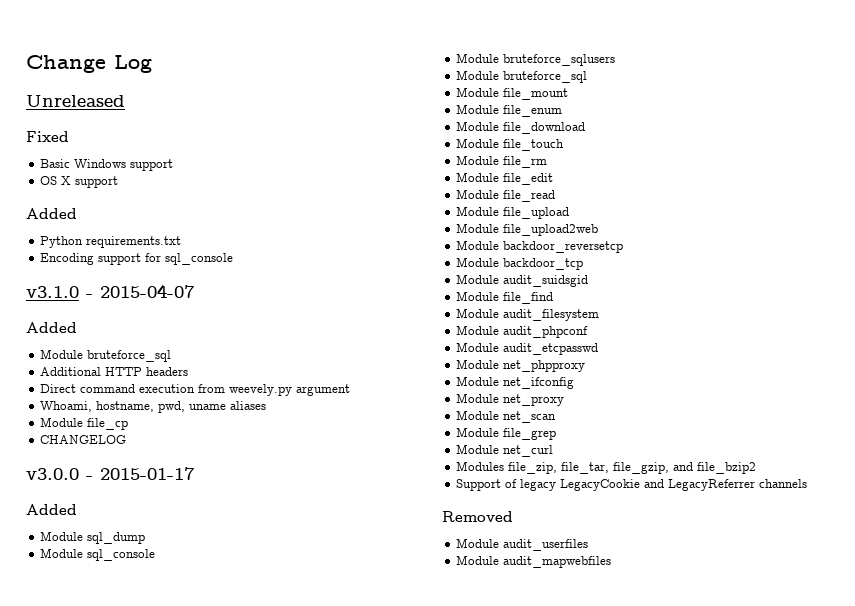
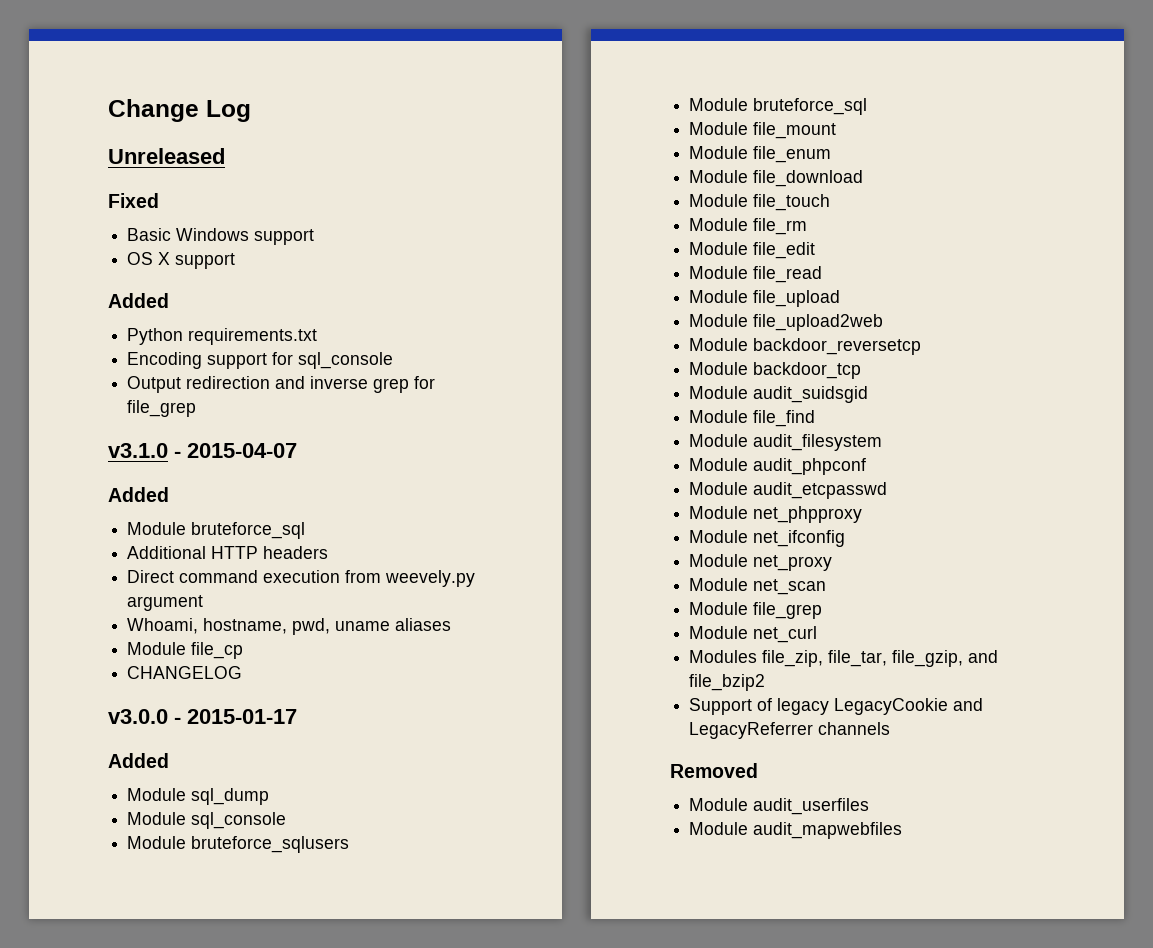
(234, 259) none -> [127,376,436,393] [127,400,197,417] // Output redirection and inverse grep for file_grep

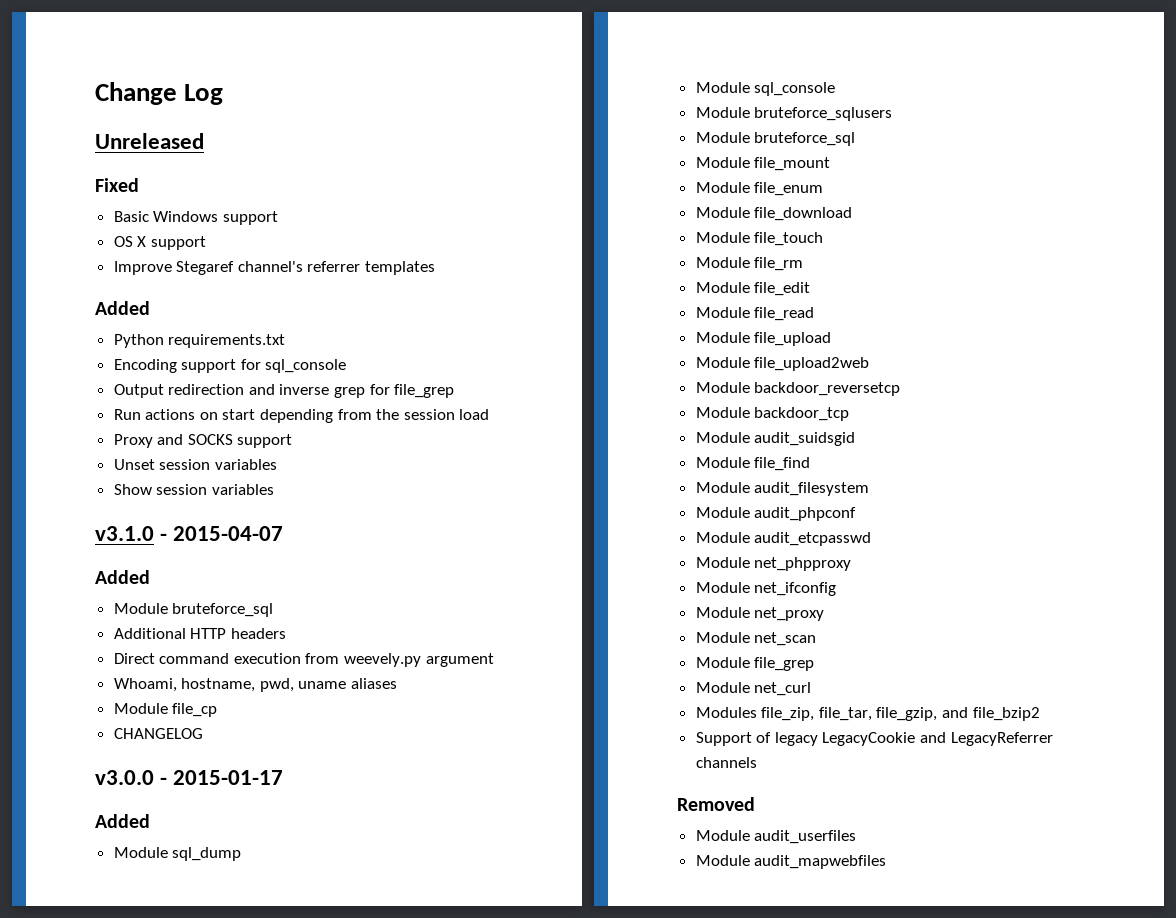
(236, 261) none -> [113,261,436,275] // Improve Stegaref channel's referrer templates
(197, 408) none -> [113,409,490,423] [113,434,293,448] [113,459,277,470] [113,484,274,495] // Run actions on start depending from the session load // Proxy and SOCKS support // Unset session variables // Show session variables

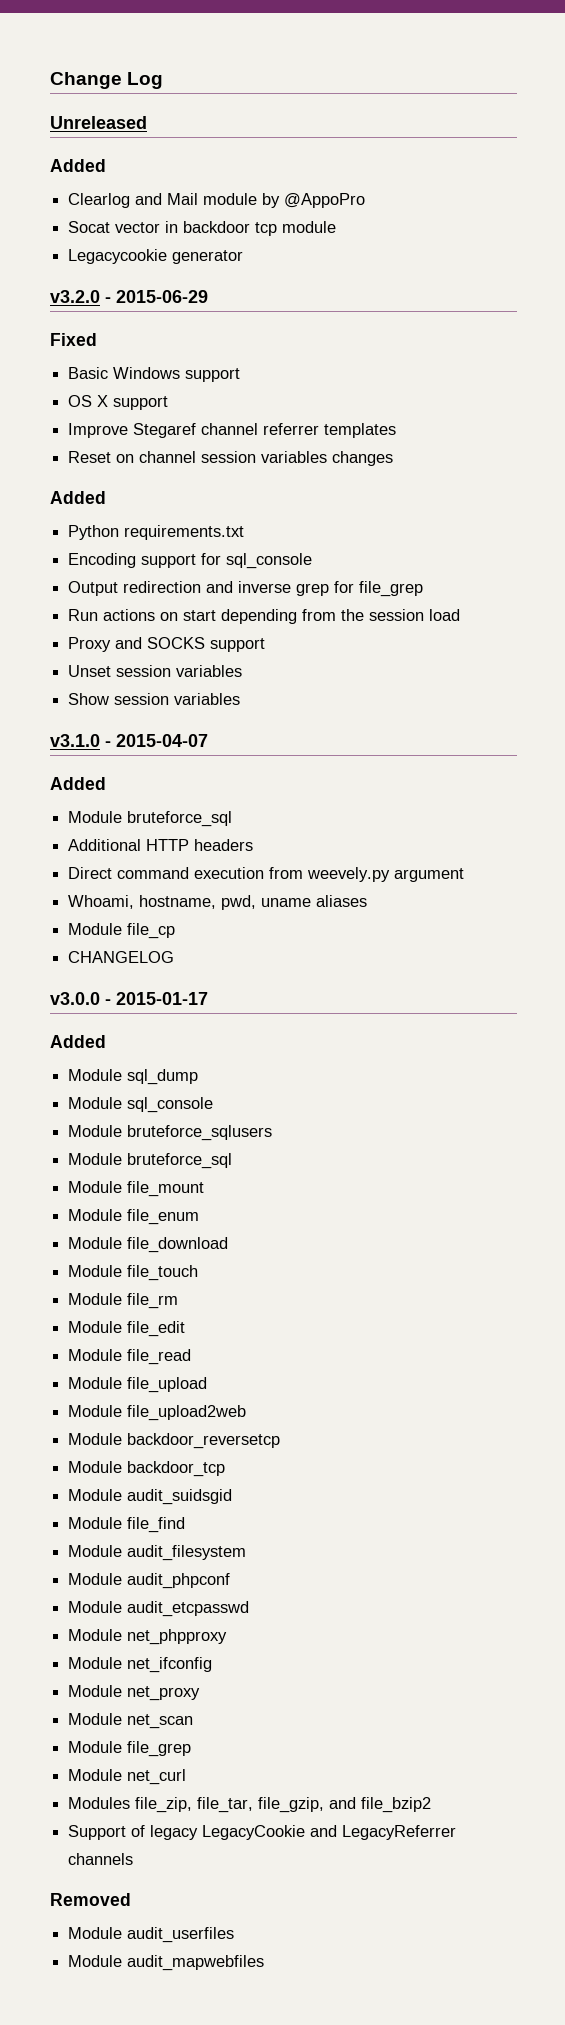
(204, 141) none -> [50,159,106,172] [68,193,366,208] [68,221,337,236] [68,249,244,264] [50,290,208,303] // Added // Clearlog and Mail module by @AppoPro // Socat vector in backdoor tcp module // Legacycookie generator // v3.2.0 - 2015-06-29
[237,261,303,272] channel's -> [201,423,259,435] channel
(436, 268) none -> [68,451,394,466] // Reset on channel session variables changes

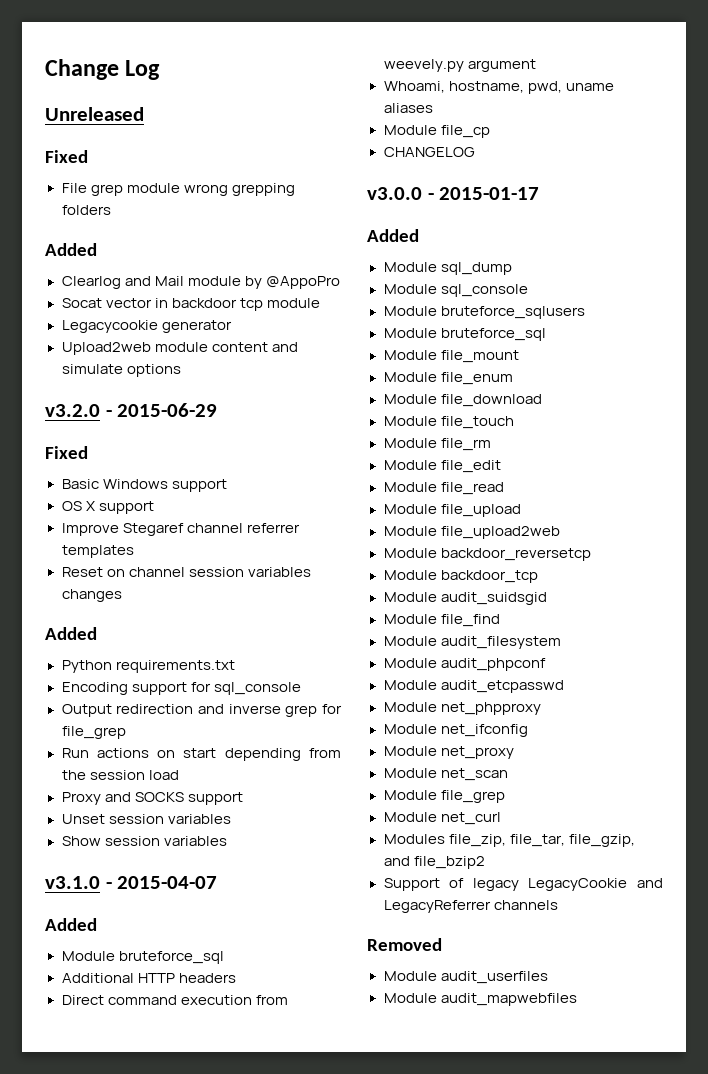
(147, 122) none -> [45,150,88,163] [61,183,295,196] [61,205,111,215] // Fixed // File grep module wrong grepping folders
(244, 257) none -> [61,342,298,355] [61,364,181,377] // Upload2web module content and simulate options

